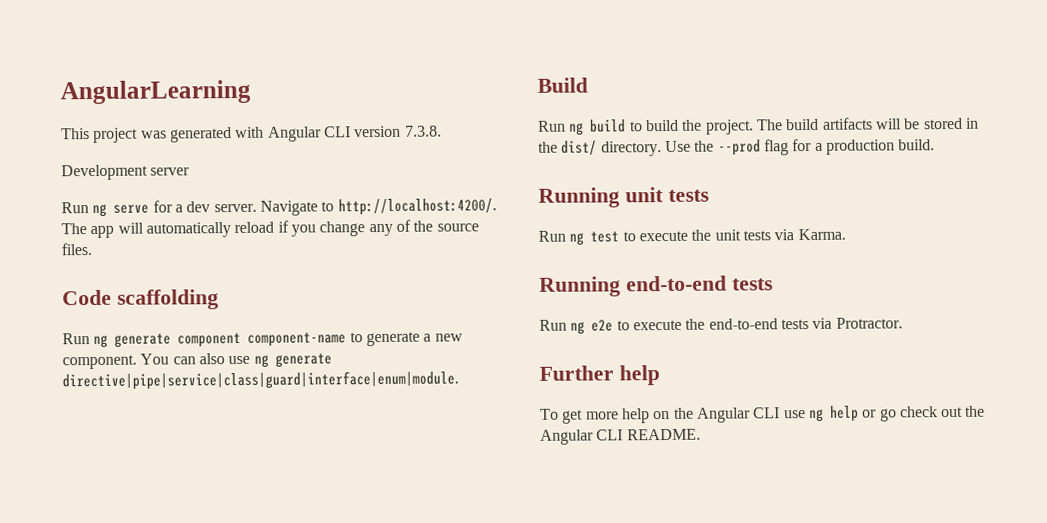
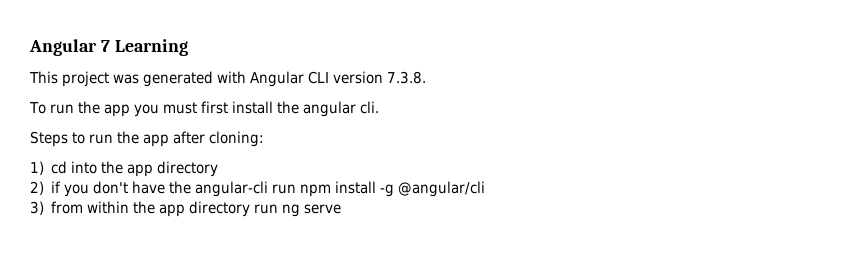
[60,79,251,105] AngularLearning -> [29,39,188,56] Angular 7 Learning
[61,164,191,181] [61,198,497,218] [61,219,479,239] [61,243,92,256] [62,289,219,310] [62,331,463,349] [62,353,332,370] [62,370,459,391] [537,77,588,93] [538,117,979,136] [538,138,936,157] [538,187,709,208] [538,228,846,246] [539,275,773,297] [539,317,903,335] [539,365,660,386] [540,405,986,424] [540,428,701,445] Development server // Run ng serve for a dev server. Navigate to http://localhost:4200/. The app will automatically reload if you change any of the source files. // Code scaffolding // Run ng generate component component-name to generate a new component. You can also use ng generate directive|pipe|service|class|guard|interface|enum|module. // Build // Run ng build to build the project. The build artifacts will be stored in the dist/ directory. Use the --prod flag for a production build. // Running unit tests // Run ng test to execute the unit tests via Karma. // Running end-to-end tests // Run ng e2e to execute the end-to-end tests via Protractor. // Further help // To get more help on the Angular CLI use ng help or go check out the Angular CLI README. -> [29,101,379,117] [30,131,264,147] [30,161,219,177] [30,181,486,197] [30,201,342,217] To run the app you must first install the angular cli. // Steps to run the app after cloning: // 1) cd into the app directory // 2) if you don't have the angular-cli run npm install -g @angular/cli // 3) from within the app directory run ng serve

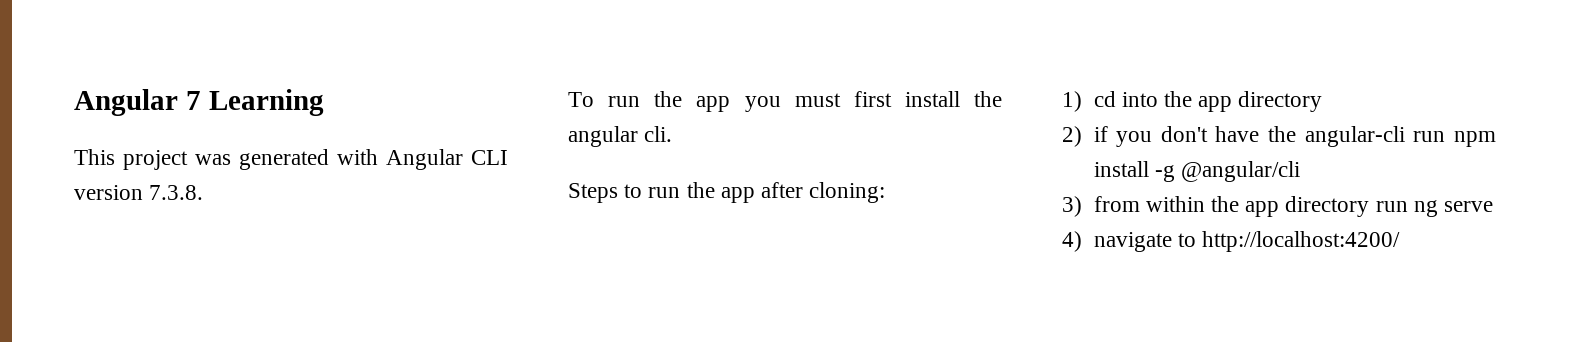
(342, 209) none -> [1062,231,1400,252] // 4) navigate to http://localhost:4200/

